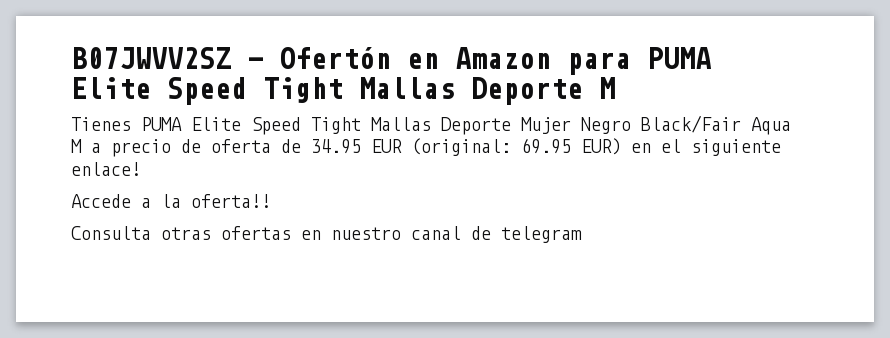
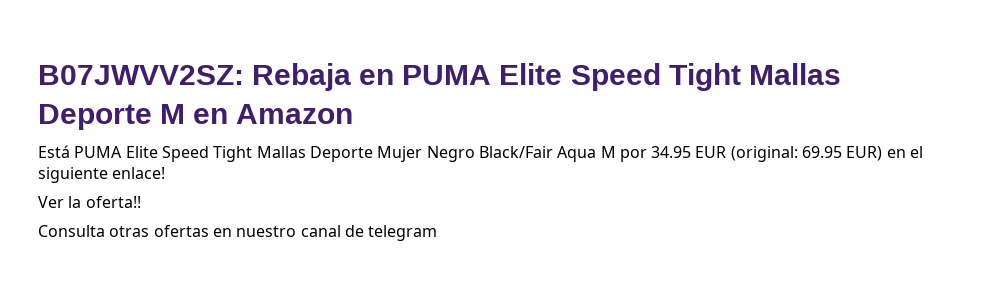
[71,47,631,75] B07JWVV2SZ - Ofertón en Amazon para -> [38,63,395,91] B07JWVV2SZ: Rebaja en
[71,117,131,131] // Tienes -> [193,104,354,124] [38,145,70,158] en Amazon // Está
[91,139,301,157] a precio de oferta de -> [619,149,647,162] por
[71,194,151,208] Accede a -> [38,196,64,208] Ver

